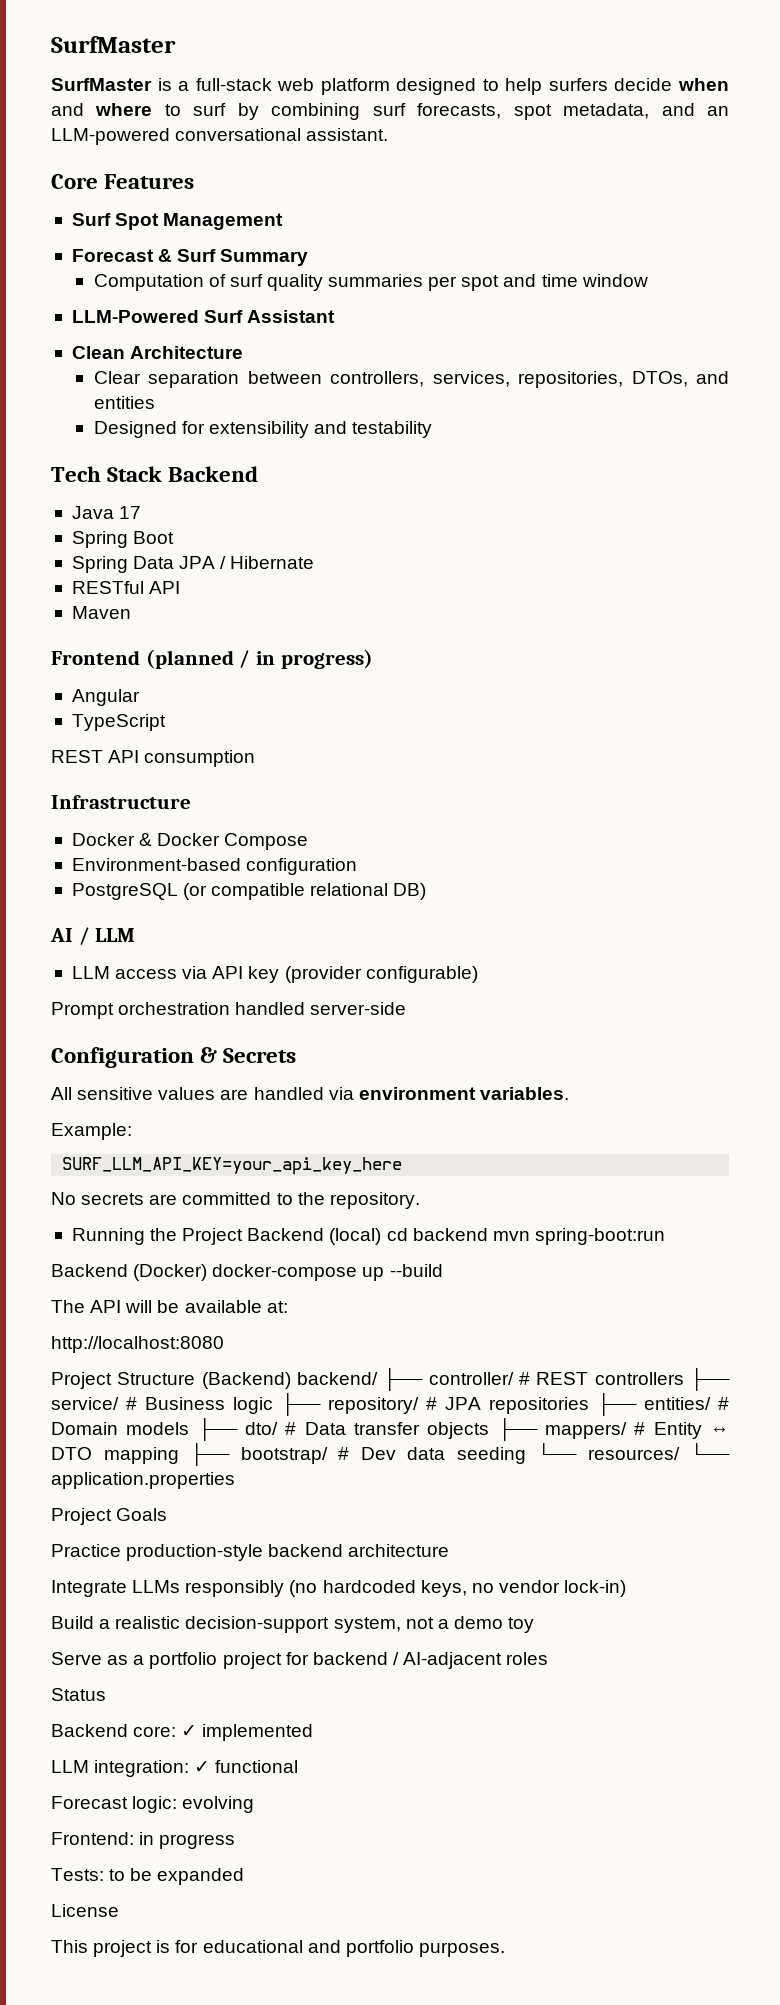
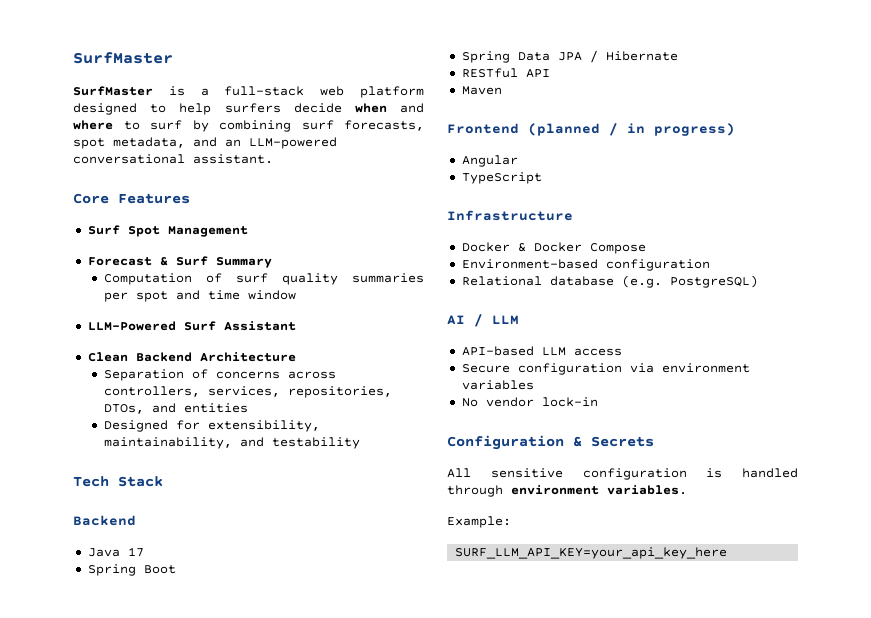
(125, 352) none -> [135,352,192,362] Backend
[93,371,322,388] Clear separation between -> [104,369,337,381] Separation of concerns across
[208,421,309,438] extensibility -> [208,420,321,432] [104,437,233,449] extensibility, maintainability,
(163, 474) none -> (163, 481) //
[51,750,256,767] // REST API consumption -> (542, 178) none
[71,883,427,900] PostgreSQL (or compatible relational DB) -> [461,275,758,288] Relational database (e.g. PostgreSQL)
(136, 935) none -> [461,346,534,356] API-based
[182,966,478,983] [51,1002,407,1019] via API key (provider configurable) // Prompt orchestration handled server-side -> [461,363,750,375] [461,380,534,390] [461,397,598,407] // Secure configuration via environment variables // No vendor lock-in
[158,1087,354,1100] values are handled via -> [582,468,798,480] [447,485,503,497] configuration is handled through
[51,1192,420,1209] [71,1228,665,1245] [51,1264,443,1281] [51,1300,288,1313] [51,1336,224,1353] [51,1368,730,1391] [51,1393,729,1416] [51,1418,730,1441] [51,1443,730,1466] [51,1472,235,1489] [51,1508,168,1525] [51,1544,450,1561] [51,1580,627,1597] [51,1616,535,1633] [51,1652,549,1669] [51,1688,106,1701] [51,1724,314,1741] [51,1760,299,1777] [51,1796,255,1813] [51,1832,236,1849] [51,1868,245,1885] [51,1904,119,1917] [51,1940,505,1957] // No secrets are committed to the repository. // Running the Project Backend (local) cd backend mvn spring-boot:run // Backend (Docker) docker-compose up --build // The API will be available at: // http://localhost:8080 // Project Structure (Backend) backend/ ├── controller/ # REST controllers ├── service/ # Business logic ├── repository/ # JPA repositories ├── entities/ # Domain models ├── dto/ # Data transfer objects ├── mappers/ # Entity ↔ DTO mapping ├── bootstrap/ # Dev data seeding └── resources/ └── application.properties // Project Goals // Practice production-style backend architecture // Integrate LLMs responsibly (no hardcoded keys, no vendor lock-in) // Build a realistic decision-support system, not a demo toy // Serve as a portfolio project for backend / AI-adjacent roles // Status // Backend core: ✓ implemented // LLM integration: ✓ functional // Forecast logic: evolving // Frontend: in progress // Tests: to be expanded // License // This project is for educational and portfolio purposes. -> (728, 553) none

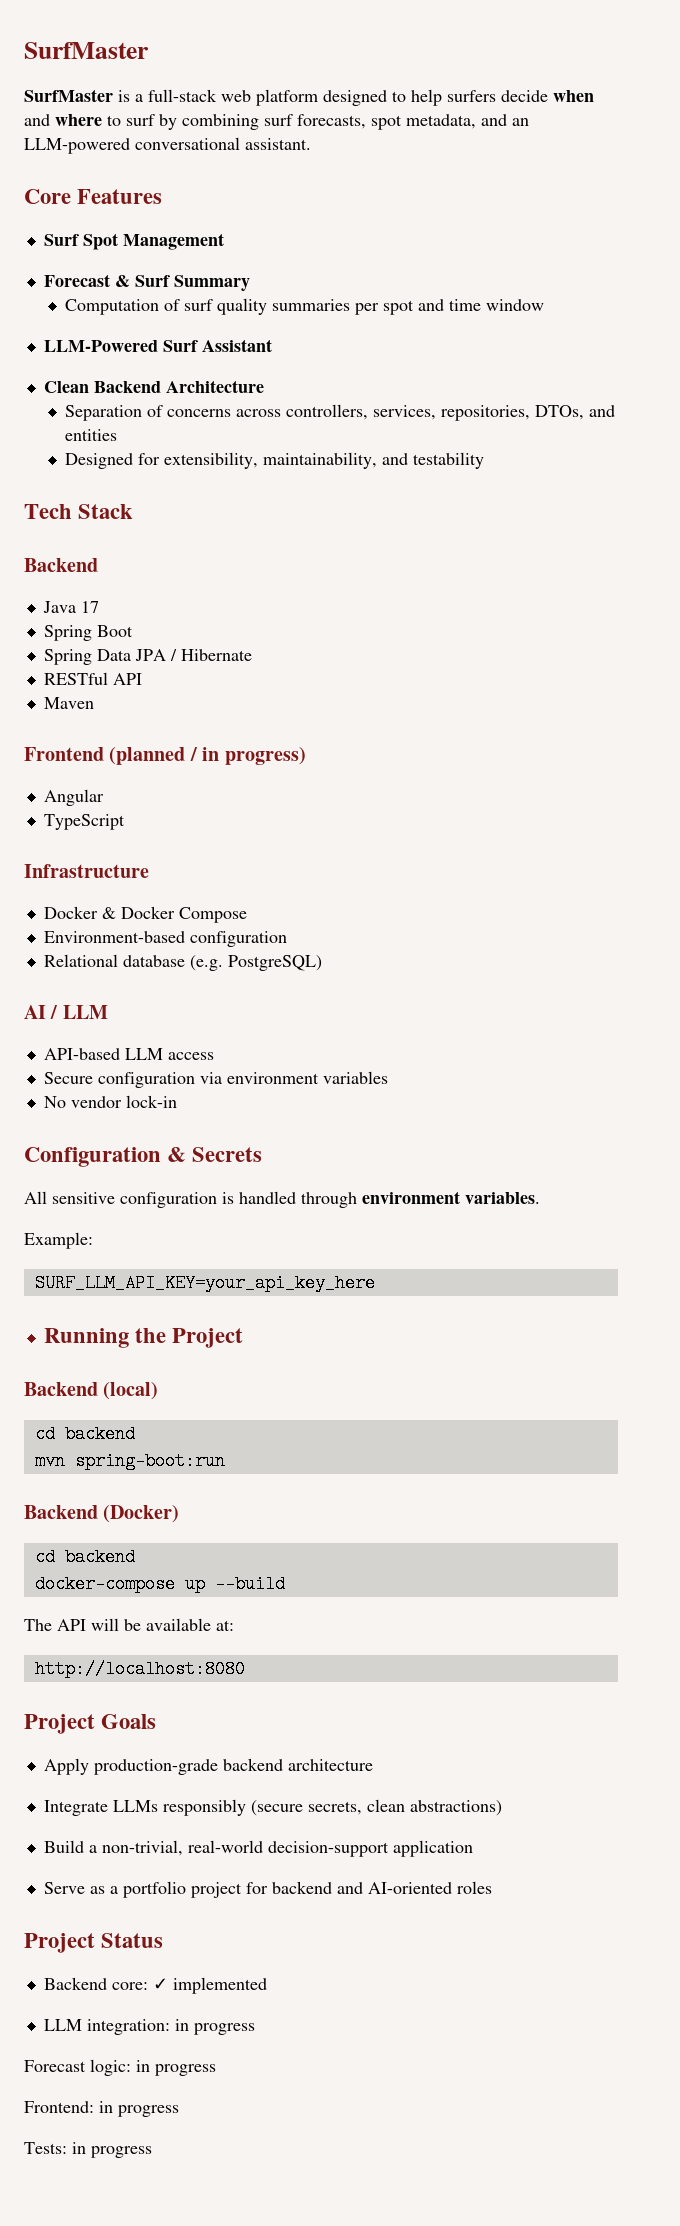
(728, 553) none -> [43,1328,243,1348] [24,1382,159,1400] [34,1425,135,1443] [34,1452,225,1470] [24,1505,180,1523] [34,1548,135,1566] [34,1575,285,1593] [24,1618,234,1631] [34,1660,245,1678] [24,1714,157,1734] [43,1758,373,1775] [43,1799,502,1816] [43,1840,473,1857] [43,1881,492,1898] [24,1933,164,1953] [43,1977,267,1994] [43,2019,255,2035] [24,2059,216,2076] [24,2101,179,2117] [24,2142,152,2158] // Running the Project // Backend (local) // cd backend // mvn spring-boot:run // Backend (Docker) // cd backend // docker-compose up --build // The API will be available at: // http://localhost:8080 // Project Goals // Apply production-grade backend architecture // Integrate LLMs responsibly (secure secrets, clean abstractions) // Build a non-trivial, real-world decision-support application // Serve as a portfolio project for backend and AI-oriented roles // Project Status // Backend core: ✓ implemented // LLM integration: in progress // Forecast logic: in progress // Frontend: in progress // Tests: in progress

